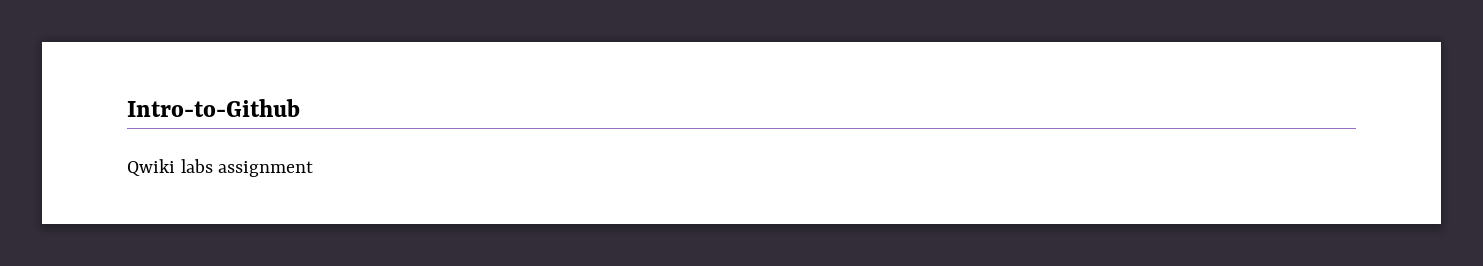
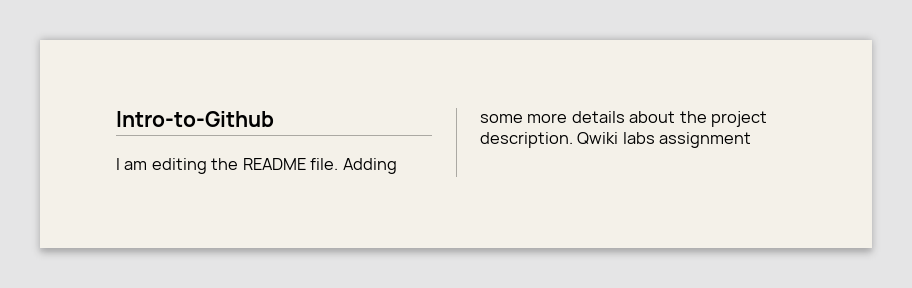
(300, 108) none -> [116,158,397,174] [480,111,768,127] [480,132,573,148] I am editing the README file. Adding some more details about the project description.

